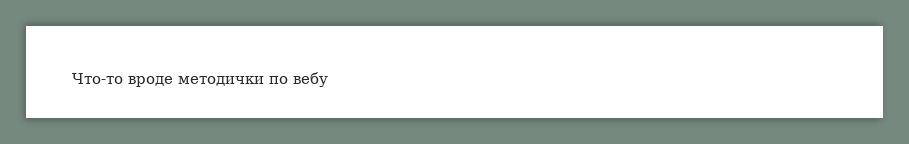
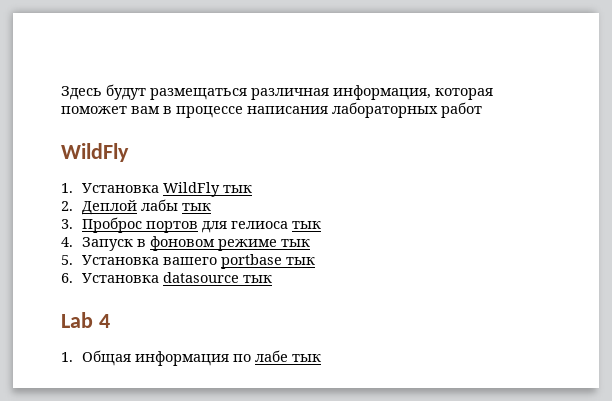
[72,72,328,87] Что-то вроде методички по вебу -> [61,84,493,100] [61,102,482,118] [61,143,129,162] [61,182,252,197] [61,199,211,215] [61,217,321,233] [61,236,310,251] [61,254,315,269] [61,272,272,283] [61,312,110,328] [61,350,321,366] Здесь будут размещаться различная информация, которая поможет вам в процессе написания лабораторных работ // WildFly // 1. Установка WildFly тык // 2. Деплой лабы тык // 3. Проброс портов для гелиоса тык // 4. Запуск в фоновом режиме тык // 5. Установка вашего portbase тык // 6. Установка datasource тык // Lab 4 // 1. Общая информация по лабе тык

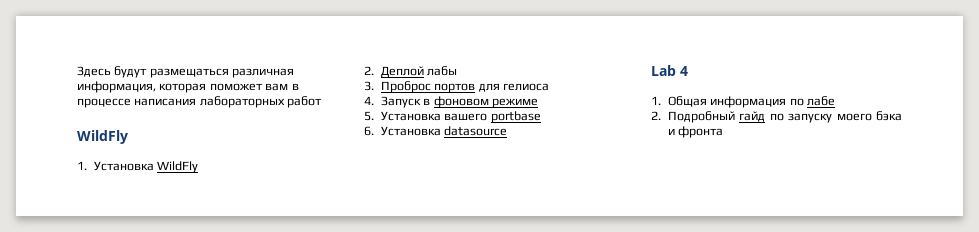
[222,185,252,193] тык -> (199, 167) none
[181,203,211,211] тык -> (458, 71) none
[291,221,321,229] тык -> (550, 87) none
[280,239,310,247] тык -> (539, 103) none
[285,257,315,265] тык -> (541, 117) none
[242,275,272,283] тык -> (508, 131) none
[291,354,321,362] тык -> [651,111,902,123] [668,126,724,138] // 2. Подробный гайд по запуску моего бэка и фронта

